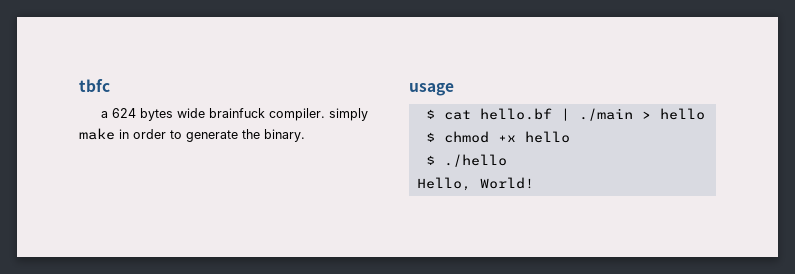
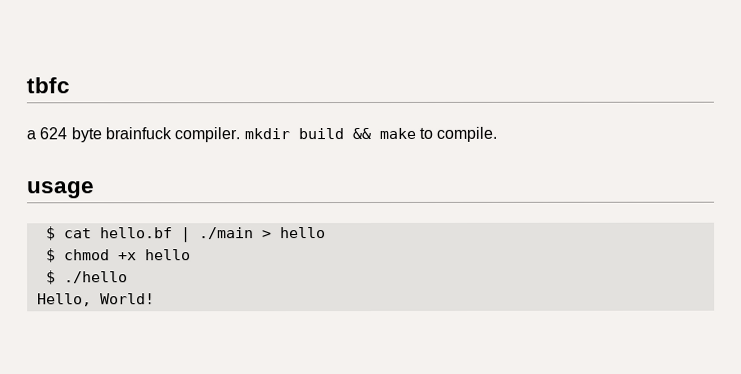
[139,108,368,121] [79,128,305,142] bytes wide brainfuck compiler. simply make in order to generate the binary. -> [70,126,498,143] byte brainfuck compiler. mkdir build && make to compile.

